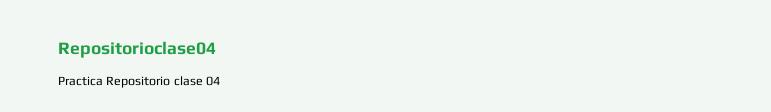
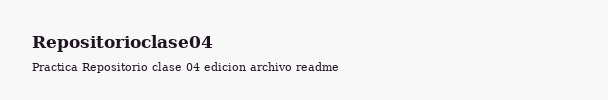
(221, 81) none -> [204,62,339,71] edicion archivo readme

